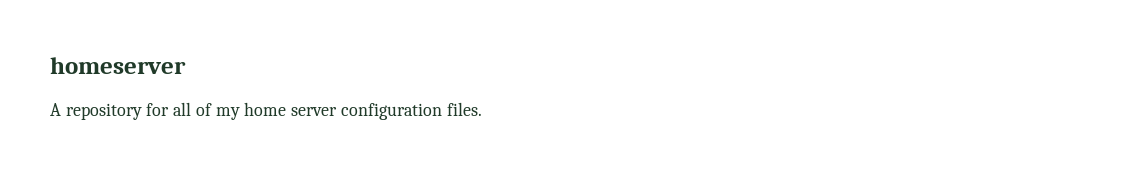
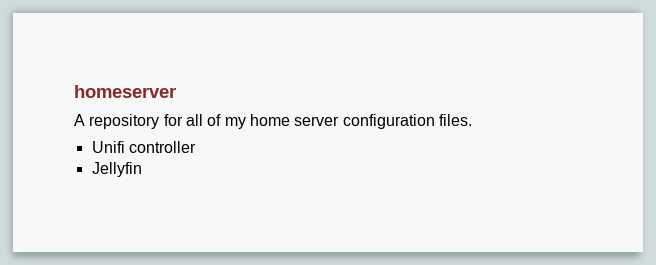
(482, 109) none -> [91,141,196,153] [91,162,142,177] // Unifi controller // Jellyfin

